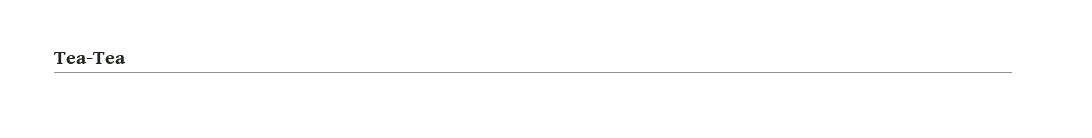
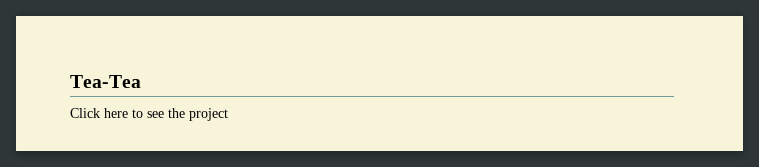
(126, 58) none -> [70,108,228,121] // Click here to see the project

